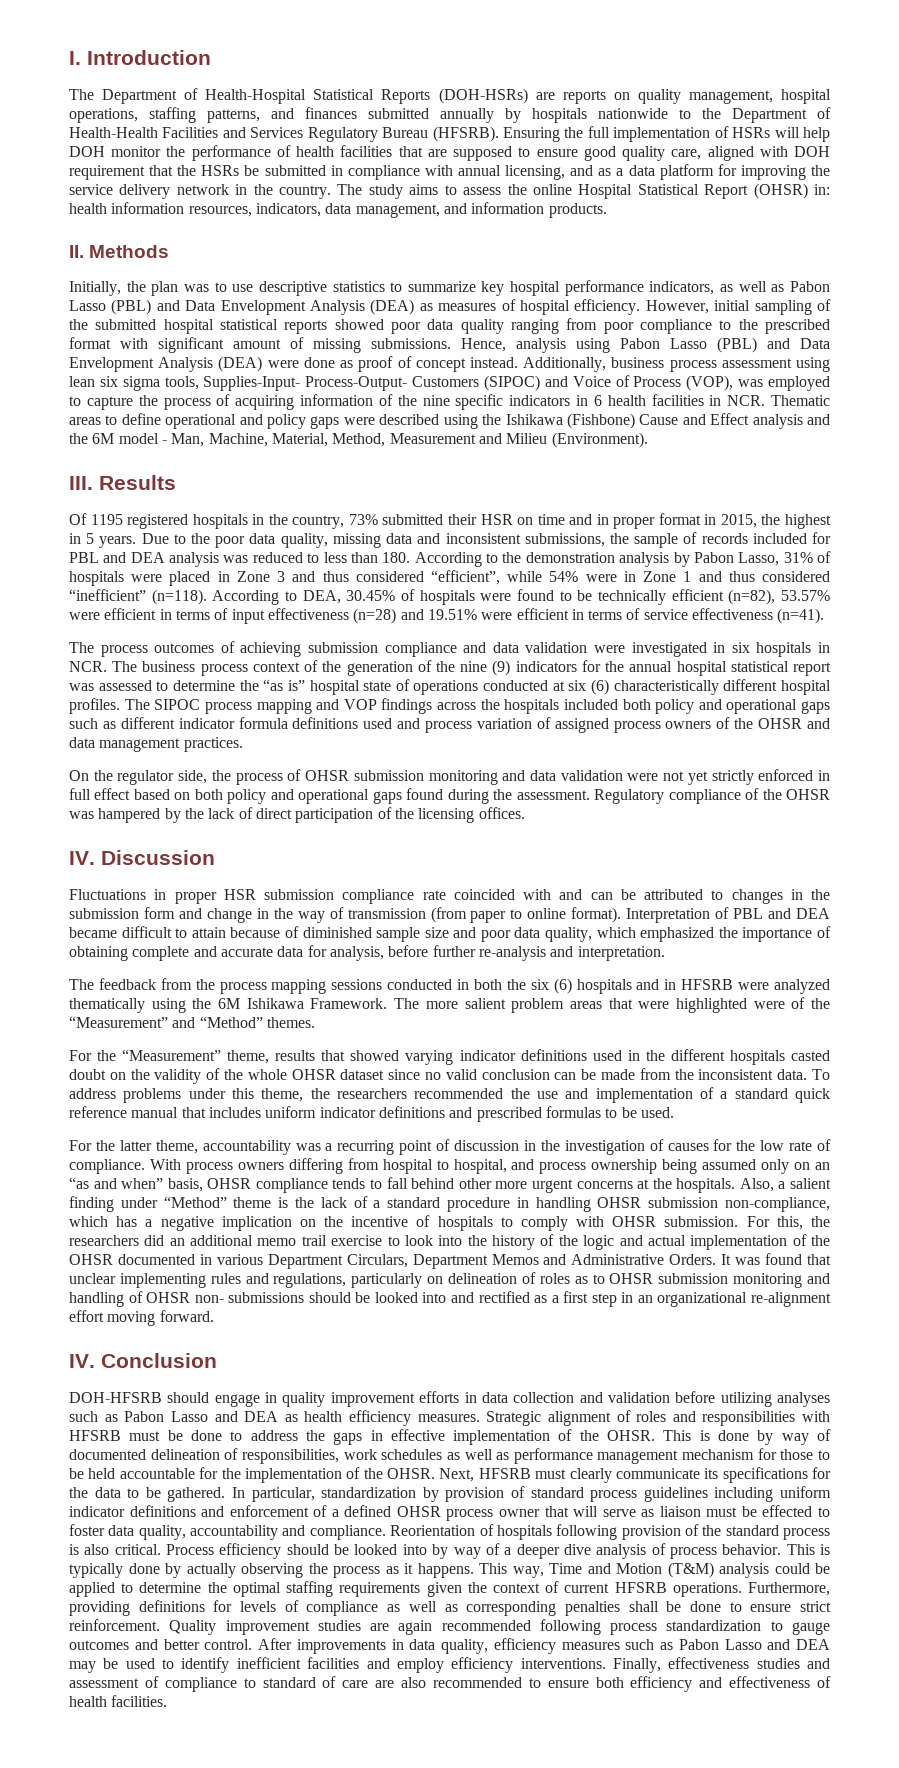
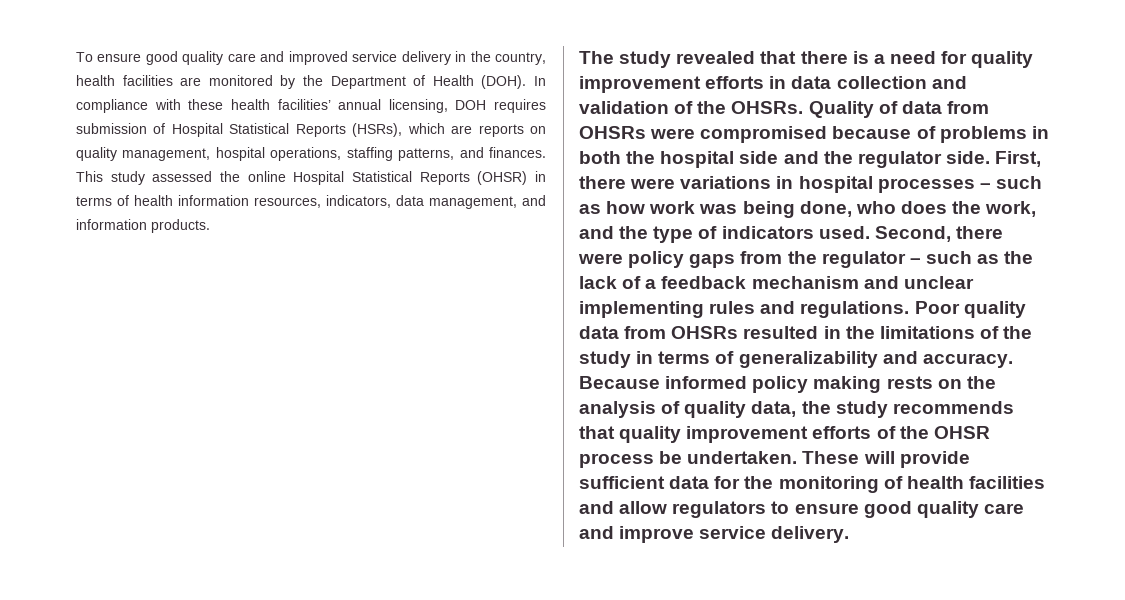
[69,50,211,65] [69,88,528,104] I. Introduction // The Department of Health-Hospital Statistical Reports (DOH-HSRs) -> [76,51,546,65] [76,75,546,89] [76,99,546,113] [76,123,445,137] To ensure good quality care and improved service delivery in the country, health facilities are monitored by the Department of Health (DOH). In compliance with these health facilities’ annual licensing, DOH requires submission of Hospital Statistical Reports (HSRs), which
[305,107,831,123] [69,126,831,142] [69,145,831,161] [69,164,830,180] [69,183,830,199] finances submitted annually by hospitals nationwide to the Department of Health-Health Facilities and Services Regulatory Bureau (HFSRB). Ensuring the full implementation of HSRs will help DOH monitor the performance of health facilities that are supposed to ensure good quality care, aligned with DOH requirement that the HSRs be submitted in compliance with annual licensing, and as a data platform for improving the service delivery network in the country. The study aims to assess the online Hospital Statistical Report (OHSR) in: -> [489,147,546,158] [76,171,546,185] [76,195,129,206] finances. This study assessed the online Hospital Statistical Reports (OHSR) in terms of
[69,245,170,258] [69,280,830,296] [69,299,831,315] [69,318,831,334] [69,337,830,353] [69,356,830,372] [69,375,830,391] [69,394,831,410] [69,413,830,429] [69,432,648,448] [69,475,176,490] [69,513,831,529] [69,532,831,548] [69,551,831,567] [69,570,830,586] [69,589,830,605] [69,608,825,624] [69,641,831,657] [69,660,831,676] [69,679,831,695] [69,698,830,714] [69,717,830,733] [69,737,243,752] [69,769,830,785] [69,788,831,804] [69,807,525,823] [69,850,215,865] [69,889,830,904] [69,907,831,923] [69,926,832,942] [69,945,665,961] [69,978,831,994] [69,997,830,1013] [69,1016,315,1028] [69,1049,831,1065] [69,1068,830,1084] [69,1087,831,1103] [69,1106,674,1122] [69,1139,831,1155] [69,1158,830,1174] [69,1177,831,1193] [69,1196,830,1212] [69,1215,830,1231] [69,1234,830,1250] [69,1253,832,1269] [69,1272,831,1288] [69,1291,831,1307] [69,1310,214,1326] [69,1353,217,1368] [69,1392,278,1407] II. Methods // Initially, the plan was to use descriptive statistics to summarize key hospital performance indicators, as well as Pabon Lasso (PBL) and Data Envelopment Analysis (DEA) as measures of hospital efficiency. However, initial sampling of the submitted hospital statistical reports showed poor data quality ranging from poor compliance to the prescribed format with significant amount of missing submissions. Hence, analysis using Pabon Lasso (PBL) and Data Envelopment Analysis (DEA) were done as proof of concept instead. Additionally, business process assessment using lean six sigma tools, Supplies-Input- Process-Output- Customers (SIPOC) and Voice of Process (VOP), was employed to capture the process of acquiring information of the nine specific indicators in 6 health facilities in NCR. Thematic areas to define operational and policy gaps were described using the Ishikawa (Fishbone) Cause and Effect analysis and the 6M model - Man, Machine, Material, Method, Measurement and Milieu (Environment). // III. Results // Of 1195 registered hospitals in the country, 73% submitted their HSR on time and in proper format in 2015, the highest in 5 years. Due to the poor data quality, missing data and inconsistent submissions, the sample of records included for PBL and DEA analysis was reduced to less than 180. According to the demonstration analysis by Pabon Lasso, 31% of hospitals were placed in Zone 3 and thus considered “efficient”, while 54% were in Zone 1 and thus considered “inefficient” (n=118). According to DEA, 30.45% of hospitals were found to be technically efficient (n=82), 53.57% were efficient in terms of input effectiveness (n=28) and 19.51% were efficient in terms of service effectiveness (n=41). // The process outcomes of achieving submission compliance and data validation were investigated in six hospitals in NCR. The business process context of the generation of the nine (9) indicators for the annual hospital statistical report was assessed to determine the “as is” hospital state of operations conducted at six (6) characteristically different hospital profiles. The SIPOC process mapping and VOP findings across the hospitals included both policy and operational gaps such as different indicator formula definitions used and process variation of assigned process owners of the OHSR and data management practices. // On the regulator side, the process of OHSR submission monitoring and data validation were not yet strictly enforced in full effect based on both policy and operational gaps found during the assessment. Regulatory compliance of the OHSR was hampered by the lack of direct participation of the licensing offices. // IV. Discussion // Fluctuations in proper HSR submission compliance rate coincided with and can be attributed to changes in the submission form and change in the way of transmission (from paper to online format). Interpretation of PBL and DEA became difficult to attain because of diminished sample size and poor data quality, which emphasized the importance of obtaining complete and accurate data for analysis, before further re-analysis and interpretation. // The feedback from the process mapping sessions conducted in both the six (6) hospitals and in HFSRB were analyzed thematically using the 6M Ishikawa Framework. The more salient problem areas that were highlighted were of the “Measurement” and “Method” themes. // For the “Measurement” theme, results that showed varying indicator definitions used in the different hospitals casted doubt on the validity of the whole OHSR dataset since no valid conclusion can be made from the inconsistent data. To address problems under this theme, the researchers recommended the use and implementation of a standard quick reference manual that includes uniform indicator definitions and prescribed formulas to be used. // For the latter theme, accountability was a recurring point of discussion in the investigation of causes for the low rate of compliance. With process owners differing from hospital to hospital, and process ownership being assumed only on an “as and when” basis, OHSR compliance tends to fall behind other more urgent concerns at the hospitals. Also, a salient finding under “Method” theme is the lack of a standard procedure in handling OHSR submission non-compliance, which has a negative implication on the incentive of hospitals to comply with OHSR submission. For this, the researchers did an additional memo trail exercise to look into the history of the logic and actual implementation of the OHSR documented in various Department Circulars, Department Memos and Administrative Orders. It was found that unclear implementing rules and regulations, particularly on delineation of roles as to OHSR submission monitoring and handling of OHSR non- submissions should be looked into and rectified as a first step in an organizational re-alignment effort moving forward. // IV. Conclusion // DOH-HFSRB should engage in -> [579,51,968,68] The study revealed that there is a need for
[675,1391,830,1407] [69,1410,830,1426] [69,1429,831,1445] [69,1448,830,1464] [69,1467,831,1483] [69,1486,832,1502] [69,1505,830,1521] [69,1524,831,1540] [69,1543,831,1559] [69,1562,830,1578] [69,1581,830,1597] [69,1600,831,1616] [69,1619,830,1635] [69,1638,830,1654] [69,1657,830,1673] [69,1676,831,1692] [69,1695,168,1707] before utilizing analyses such as Pabon Lasso and DEA as health efficiency measures. Strategic alignment of roles and responsibilities with HFSRB must be done to address the gaps in effective implementation of the OHSR. This is done by way of documented delineation of responsibilities, work schedules as well as performance management mechanism for those to be held accountable for the implementation of the OHSR. Next, HFSRB must clearly communicate its specifications for the data to be gathered. In particular, standardization by provision of standard process guidelines including uniform indicator definitions and enforcement of a defined OHSR process owner that will serve as liaison must be effected to foster data quality, accountability and compliance. Reorientation of hospitals following provision of the standard process is also critical. Process efficiency should be looked into by way of a deeper dive analysis of process behavior. This is typically done by actually observing the process as it happens. This way, Time and Motion (T&M) analysis could be applied to determine the optimal staffing requirements given the context of current HFSRB operations. Furthermore, providing definitions for levels of compliance as well as corresponding penalties shall be done to ensure strict reinforcement. Quality improvement studies are again recommended following process standardization to gauge outcomes and better control. After improvements in data quality, efficiency measures such as Pabon Lasso and DEA may be used to identify inefficient facilities and employ efficiency interventions. Finally, effectiveness studies and assessment of compliance to standard of care are also recommended to ensure both efficiency and effectiveness of health facilities. -> [674,101,989,118] [579,126,1049,143] [579,151,1042,168] [579,176,1042,193] [579,201,1037,218] [579,226,1003,243] [578,251,1034,268] [579,276,974,289] [579,301,1026,318] [579,326,1033,339] [579,351,1013,368] [579,376,996,393] [579,401,1014,418] [579,426,990,443] [579,451,970,468] [579,476,1045,493] [579,501,1024,518] [579,526,850,543] of the OHSRs. Quality of data from OHSRs were compromised because of problems in both the hospital side and the regulator side. First, there were variations in hospital processes – such as how work was being done, who does the work, and the type of indicators used. Second, there were policy gaps from the regulator – such as the lack of a feedback mechanism and unclear implementing rules and regulations. Poor quality data from OHSRs resulted in the limitations of the study in terms of generalizability and accuracy. Because informed policy making rests on the analysis of quality data, the study recommends that quality improvement efforts of the OHSR process be undertaken. These will provide sufficient data for the monitoring of health facilities and allow regulators to ensure good quality care and improve service delivery.

